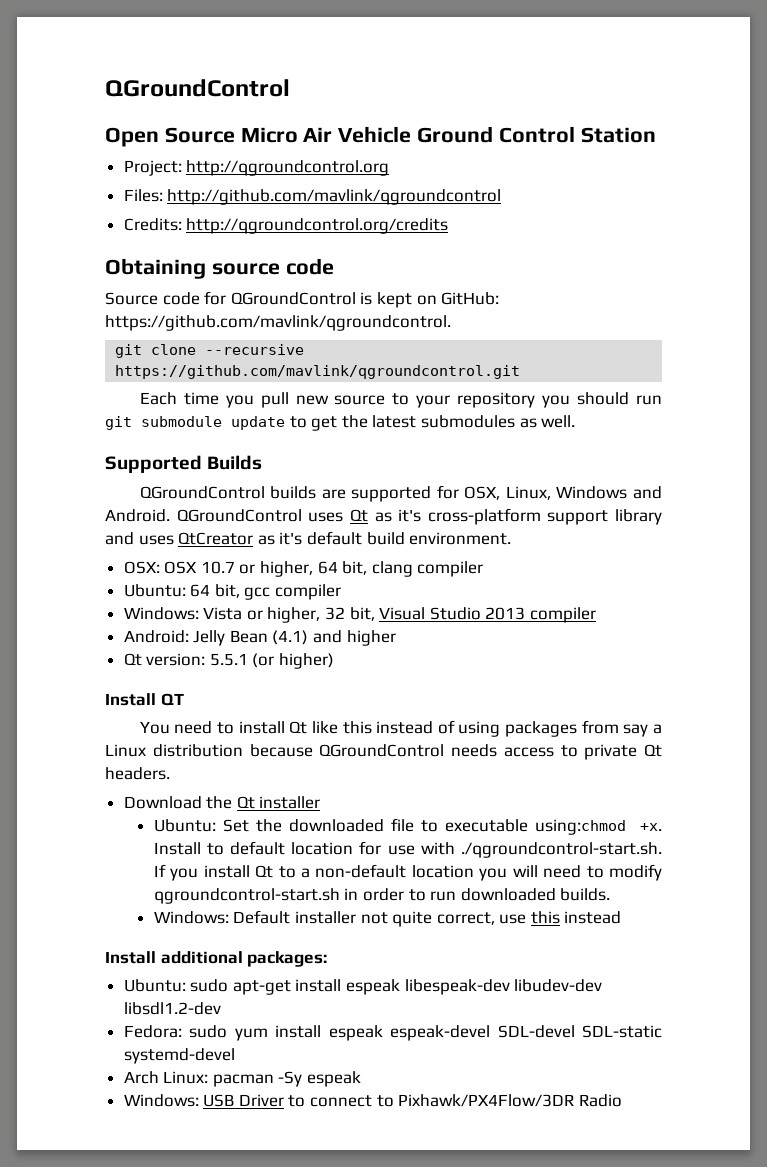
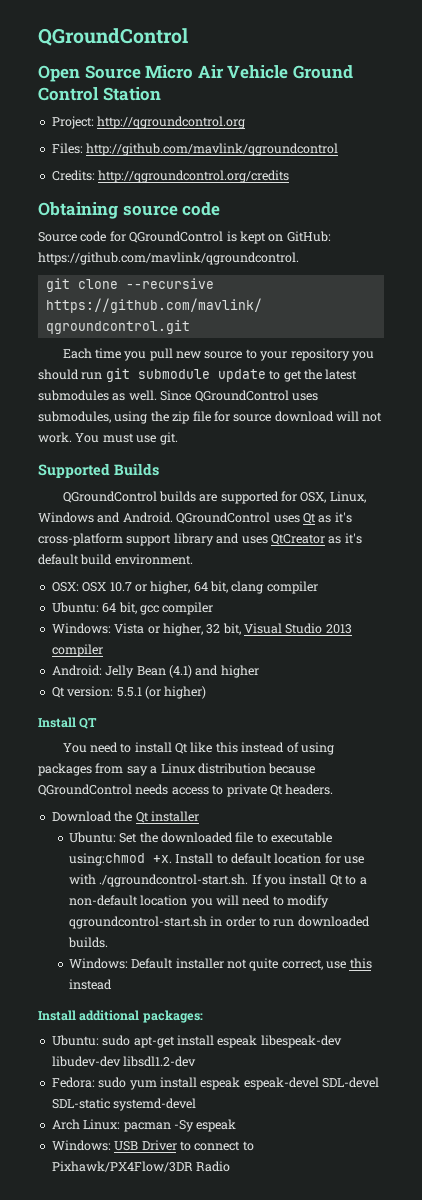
(576, 421) none -> [160,390,318,402] [38,411,383,424] [38,432,178,445] Since QGroundControl uses submodules, using the zip file for source download will not work. You must use git.

